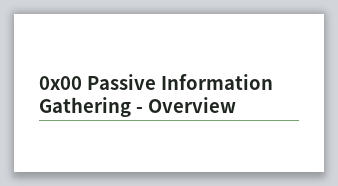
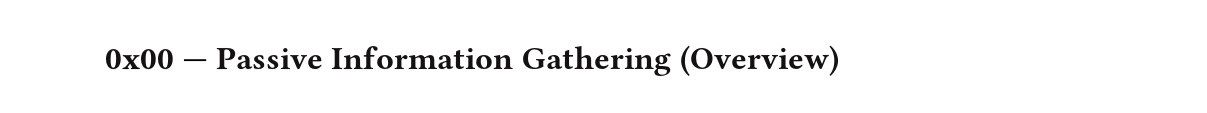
(82, 83) none -> [182,59,208,70] —
[135,97,236,113] - Overview -> [678,44,840,76] (Overview)

